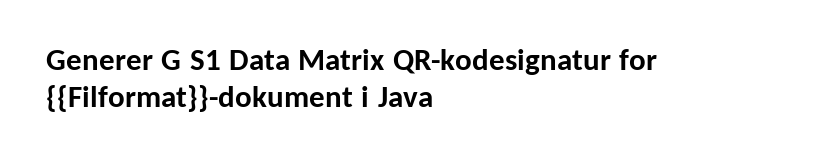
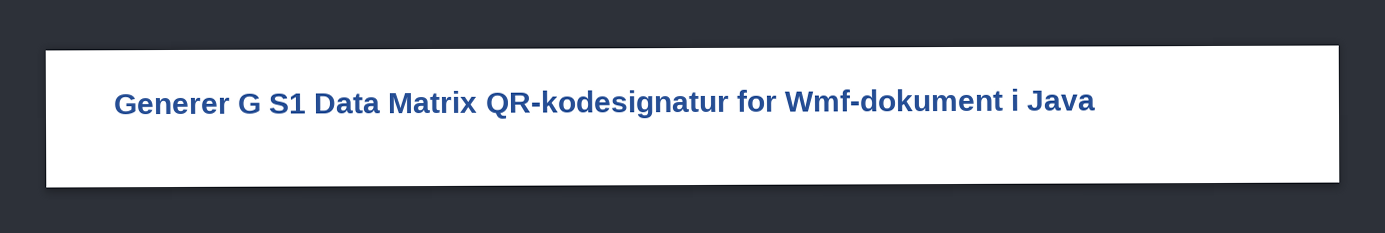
[46,85,353,112] {{Filformat}}-dokument -> [783,88,1003,112] Wmf-dokument

